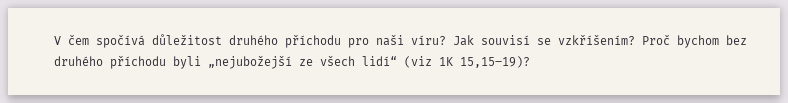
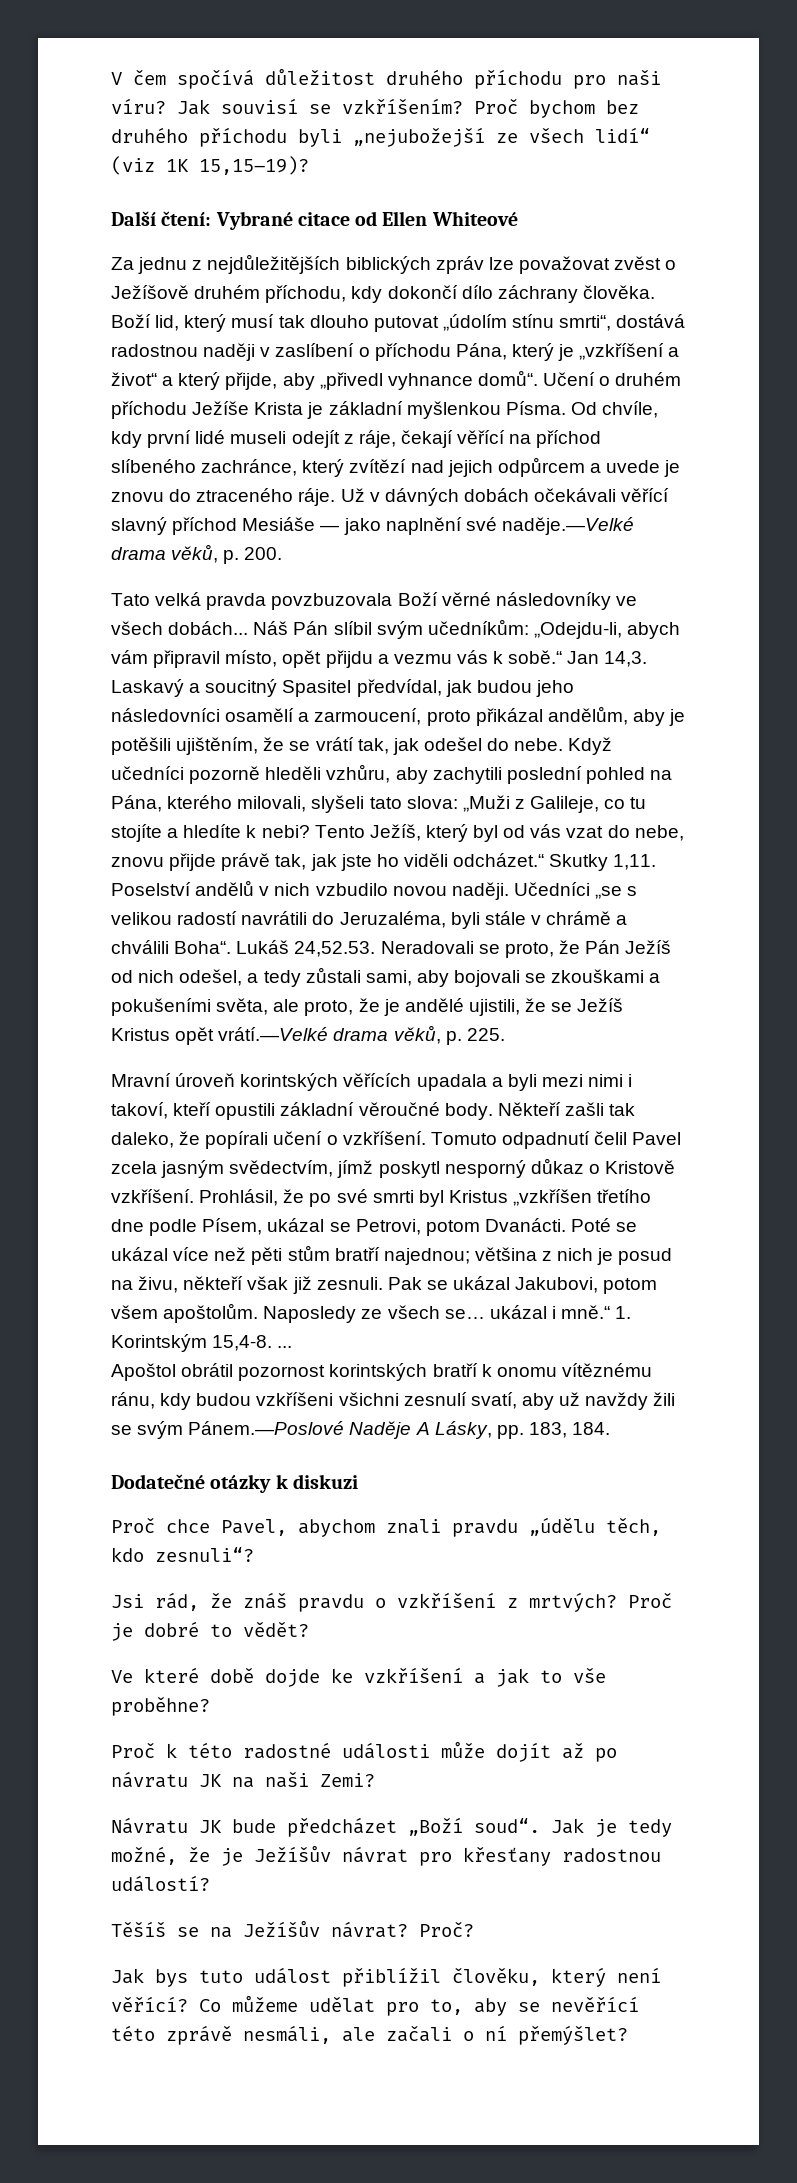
(530, 62) none -> [111,211,518,230] [111,254,677,274] [111,285,655,303] [111,314,686,332] [111,343,680,361] [111,370,682,390] [111,401,659,419] [111,430,602,448] [111,457,681,477] [111,488,670,506] [111,517,634,535] [111,544,283,564] [111,592,637,610] [111,619,681,639] [111,650,648,668] [111,679,574,697] [111,706,686,726] [111,737,613,755] [111,764,673,784] [111,795,647,813] [111,824,684,842] [111,853,657,871] [111,880,638,900] [111,911,628,929] [111,940,672,958] [111,967,661,987] [111,998,624,1016] [111,1025,505,1045] [111,1073,633,1091] [111,1102,636,1120] [111,1131,682,1149] [111,1158,676,1178] [111,1189,652,1207] [111,1218,638,1236] [111,1245,673,1265] [111,1276,658,1294] [111,1303,632,1323] [111,1334,293,1352] [111,1363,652,1381] [111,1392,676,1410] [111,1421,611,1439] [111,1474,358,1493] [111,1517,661,1537] [111,1547,254,1562] [111,1592,672,1612] [111,1621,309,1641] [111,1667,606,1687] [111,1697,210,1716] [111,1741,617,1762] [111,1771,375,1788] [111,1817,672,1837] [111,1845,661,1866] [111,1875,210,1892] [111,1920,474,1938] [111,1967,661,1987] [111,1995,639,2016] [111,2025,628,2045] // Další čtení: Vybrané citace od Ellen Whiteové // Za jednu z nejdůležitějších biblických zpráv lze považovat zvěst o Ježíšově druhém příchodu, kdy dokončí dílo záchrany člověka. Boží lid, který musí tak dlouho putovat „údolím stínu smrti“, dostává radostnou naději v zaslíbení o příchodu Pána, který je „vzkříšení a život“ a který přijde, aby „přivedl vyhnance domů“. Učení o druhém příchodu Ježíše Krista je základní myšlenkou Písma. Od chvíle, kdy první lidé museli odejít z ráje, čekají věřící na příchod slíbeného zachránce, který zvítězí nad jejich odpůrcem a uvede je znovu do ztraceného ráje. Už v dávných dobách očekávali věřící slavný příchod Mesiáše — jako naplnění své naděje.—Velké drama věků, p. 200. // Tato velká pravda povzbuzovala Boží věrné následovníky ve všech dobách... Náš Pán slíbil svým učedníkům: „Odejdu-li, abych vám připravil místo, opět přijdu a vezmu vás k sobě.“ Jan 14,3. Laskavý a soucitný Spasitel předvídal, jak budou jeho následovníci osamělí a zarmoucení, proto přikázal andělům, aby je potěšili ujištěním, že se vrátí tak, jak odešel do nebe. Když učedníci pozorně hleděli vzhůru, aby zachytili poslední pohled na Pána, kterého milovali, slyšeli tato slova: „Muži z Galileje, co tu stojíte a hledíte k nebi? Tento Ježíš, který byl od vás vzat do nebe, znovu přijde právě tak, jak jste ho viděli odcházet.“ Skutky 1,11. Poselství andělů v nich vzbudilo novou naději. Učedníci „se s velikou radostí navrátili do Jeruzaléma, byli stále v chrámě a chválili Boha“. Lukáš 24,52.53. Neradovali se proto, že Pán Ježíš od nich odešel, a tedy zůstali sami, aby bojovali se zkouškami a pokušeními světa, ale proto, že je andělé ujistili, že se Ježíš Kristus opět vrátí.—Velké drama věků, p. 225. // Mravní úroveň korintských věřících upadala a byli mezi nimi i takoví, kteří opustili základní věroučné body. Někteří zašli tak daleko, že popírali učení o vzkříšení. Tomuto odpadnutí čelil Pavel zcela jasným svědectvím, jímž poskytl nesporný důkaz o Kristově vzkříšení. Prohlásil, že po své smrti byl Kristus „vzkříšen třetího dne podle Písem, ukázal se Petrovi, potom Dvanácti. Poté se ukázal více než pěti stům bratří najednou; většina z nich je posud na živu, někteří však již zesnuli. Pak se ukázal Jakubovi, potom všem apoštolům. Naposledy ze všech se… ukázal i mně.“ 1. Korintským 15,4-8. ... // Apoštol obrátil pozornost korintských bratří k onomu vítěznému ránu, kdy budou vzkříšeni všichni zesnulí svatí, aby už navždy žili se svým Pánem.—Poslové Naděje A Lásky, pp. 183, 184. // Dodatečné otázky k diskuzi // Proč chce Pavel, abychom znali pravdu „údělu těch, kdo zesnuli“? // Jsi rád, že znáš pravdu o vzkříšení z mrtvých? Proč je dobré to vědět? // Ve které době dojde ke vzkříšení a jak to vše proběhne? // Proč k této radostné události může dojít až po návratu JK na naši Zemi? // Návratu JK bude předcházet „Boží soud“. Jak je tedy možné, že je Ježíšův návrat pro křesťany radostnou událostí? // Těšíš se na Ježíšův návrat? Proč? // Jak bys tuto událost přiblížil člověku, který není věřící? Co můžeme udělat pro to, aby se nevěřící této zprávě nesmáli, ale začali o ní přemýšlet?

